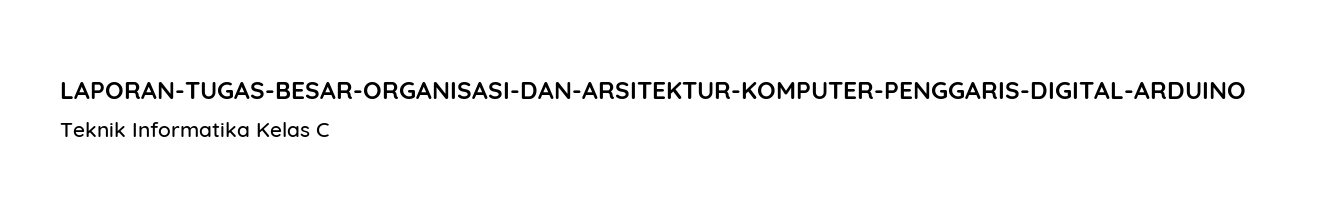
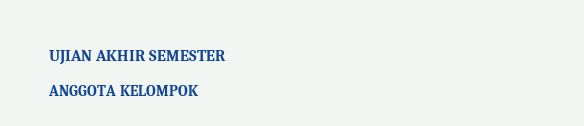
[60,81,1246,99] [60,122,329,137] LAPORAN-TUGAS-BESAR-ORGANISASI-DAN-ARSITEKTUR-KOMPUTER-PENGGARIS-DIGITAL-ARDUINO // Teknik Informatika Kelas C -> [49,50,227,65] [48,85,200,96] UJIAN AKHIR SEMESTER // ANGGOTA KELOMPOK

